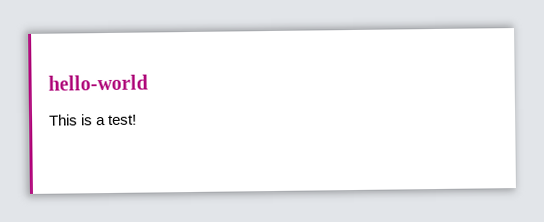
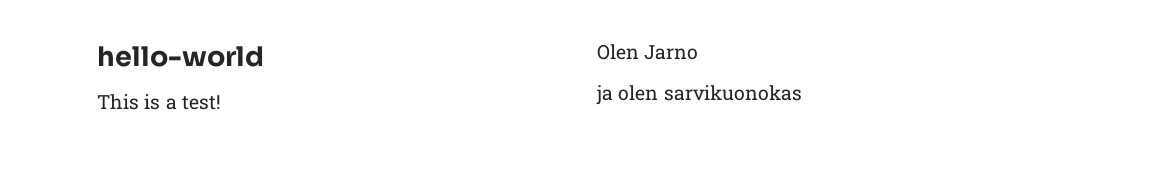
(138, 120) none -> [597,44,699,60] [596,85,802,105] // Olen Jarno // ja olen sarvikuonokas

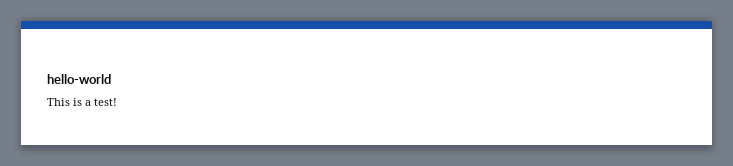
[597,44,699,60] [596,85,802,105] // Olen Jarno // ja olen sarvikuonokas -> (117, 102) none

